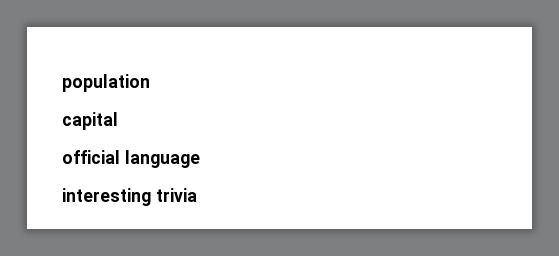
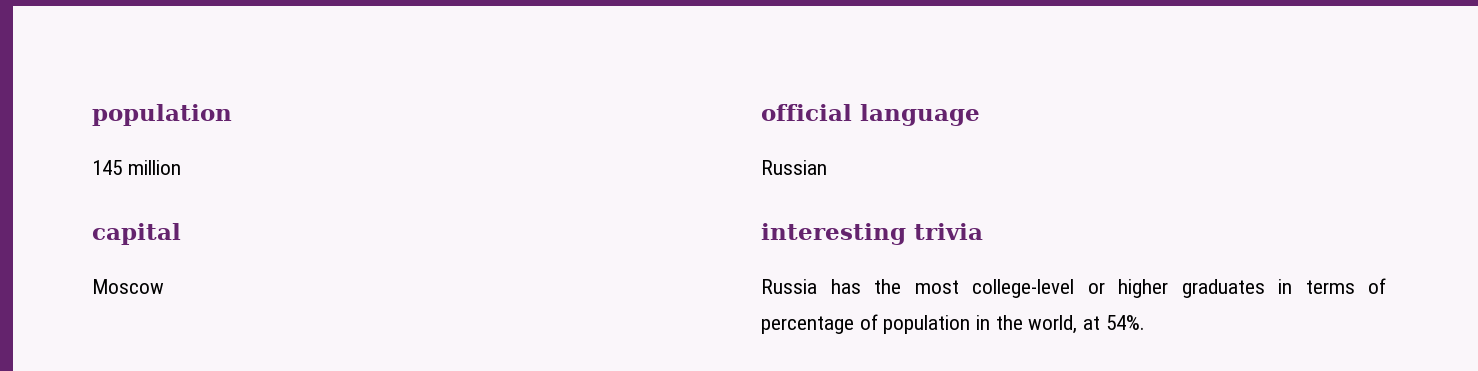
[62,74,150,92] population -> [92,104,232,126] [92,160,181,175] population // 145 million
(118, 121) none -> [92,279,164,294] // Moscow
(200, 159) none -> [761,160,827,175] // Russian
(197, 195) none -> [761,278,1386,298] [761,314,1145,334] // Russia has the most college-level or higher graduates in terms of percentage of population in the world, at 54%.

